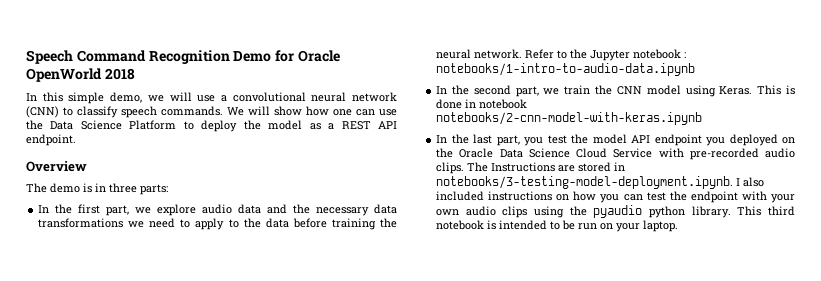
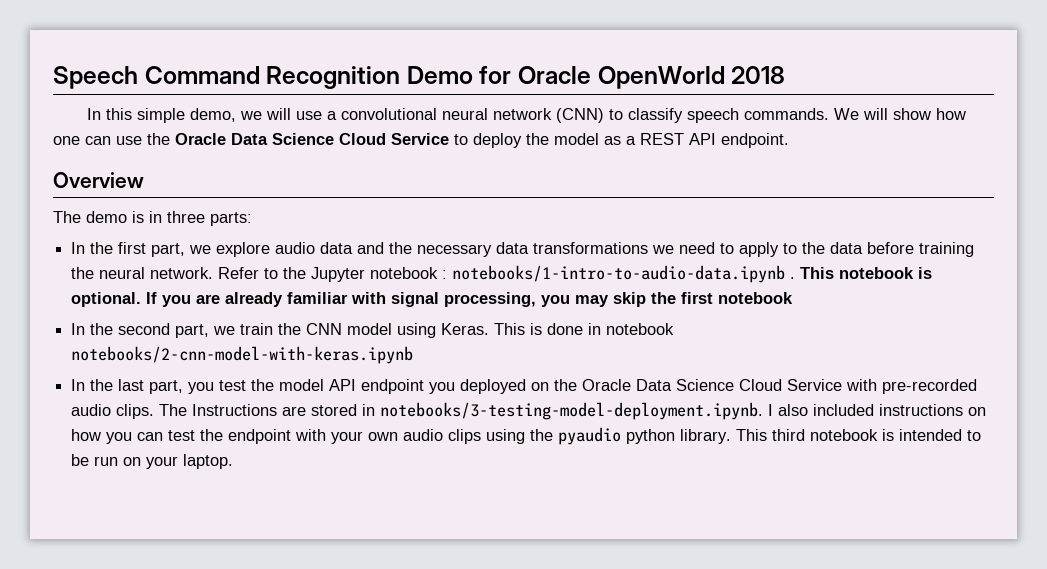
[50,120,177,130] Data Science Platform -> [175,133,449,145] Oracle Data Science Cloud Service
(696, 69) none -> [790,267,933,279] [71,292,794,307] . This notebook is optional. If you are already familiar with signal processing, you may skip the first notebook

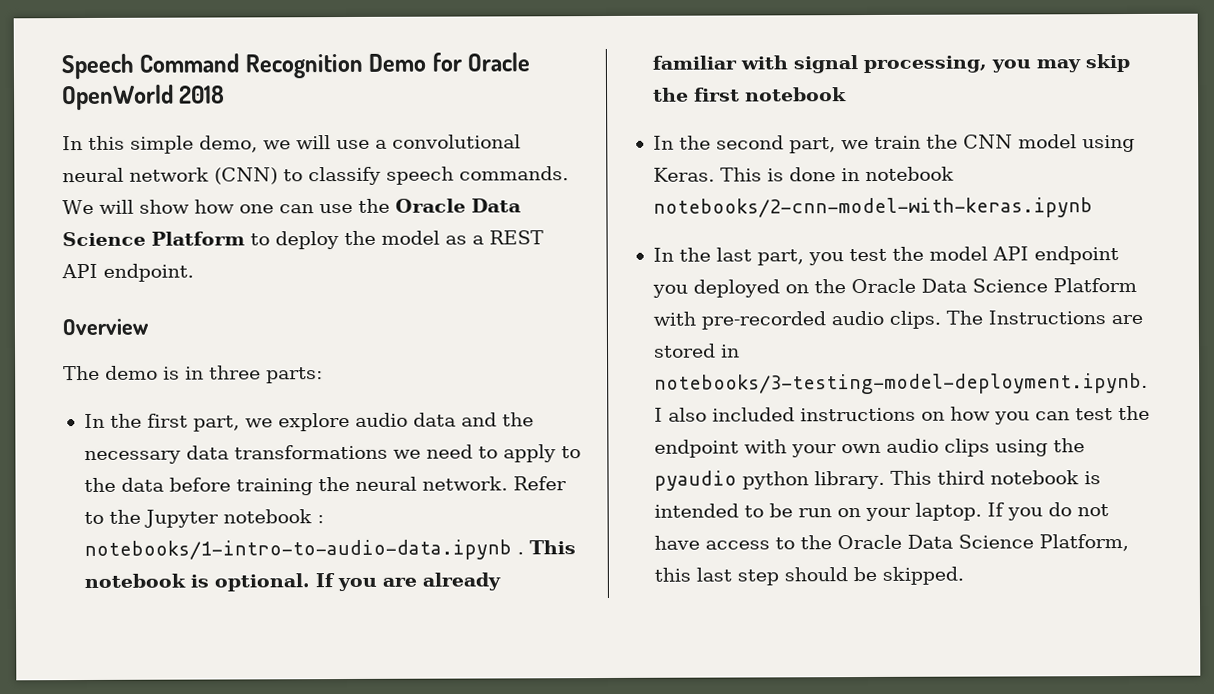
[339,133,449,145] Cloud Service -> [151,231,245,246] Platform
[739,379,843,391] Cloud Service -> [1052,277,1137,293] Platform
(234, 461) none -> [986,502,1109,521] [653,533,1129,552] [653,566,964,586] If you do not have access to the Oracle Data Science Platform, this last step should be skipped.

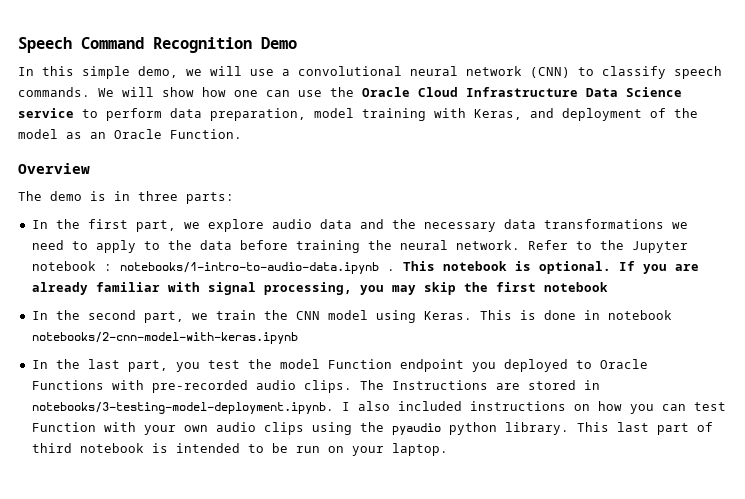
[431,52,531,72] [61,84,226,111] for Oracle OpenWorld 2018 -> (297, 43) none
[470,198,521,213] [62,230,544,250] [61,263,194,282] Data Science Platform to deploy the model as a REST API endpoint. -> [418,87,682,97] [18,108,698,121] [18,129,242,139] Cloud Infrastructure Data Science service to perform data preparation, model training with Keras, and deployment of the model as an Oracle Function.
[991,246,1029,261] API -> [327,359,392,369] Function
[784,277,1137,294] on the Oracle Data Science Platform -> [575,359,648,369] [31,380,104,390] to Oracle Functions
[1117,405,1150,421] [653,439,739,458] the endpoint -> [31,422,96,432] Function
(932, 477) none -> [616,422,713,435] last part of
[986,502,1109,521] [653,533,1129,552] [653,566,964,586] If you do not have access to the Oracle Data Science Platform, this last step should be skipped. -> (448, 449) none

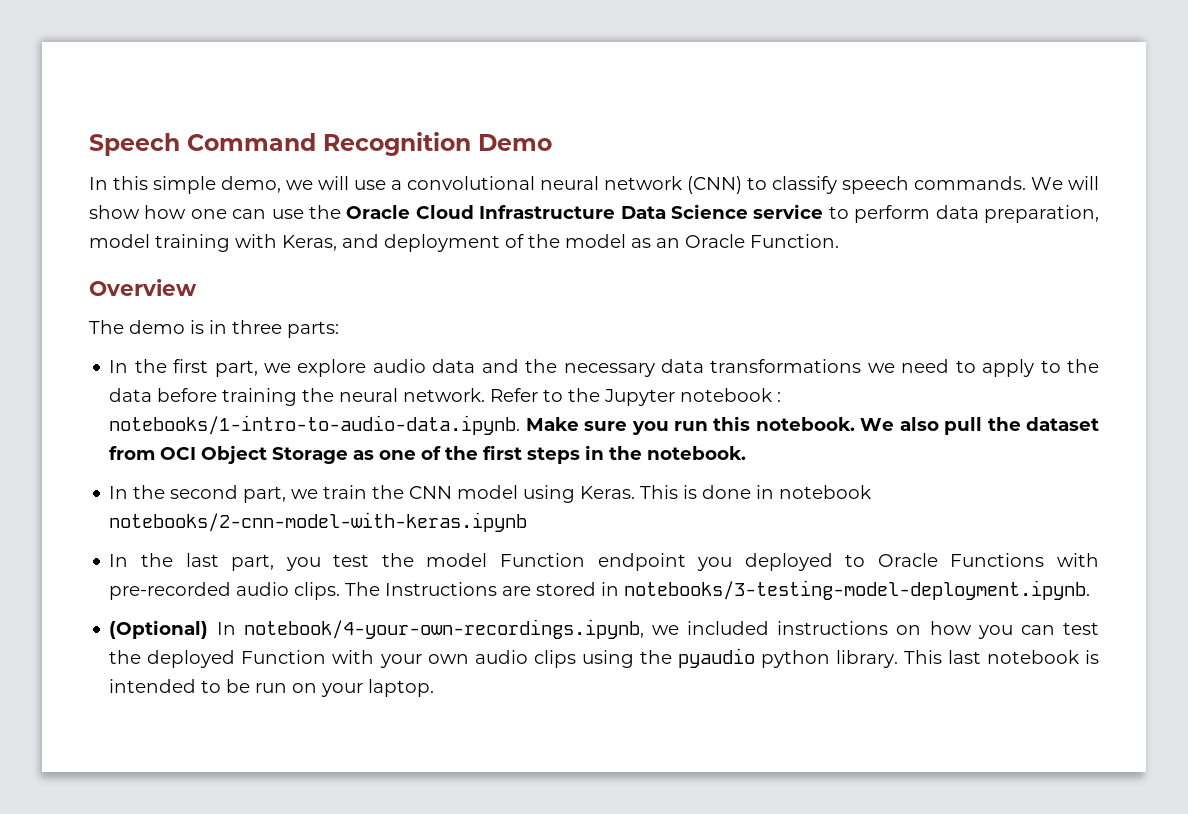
[119,261,699,274] [31,282,608,295] notebooks/1-intro-to-audio-data.ipynb . This notebook is optional. If you are already familiar with signal processing, you may skip the first notebook -> [109,415,1099,435] [109,445,747,464] notebooks/1-intro-to-audio-data.ipynb. Make sure you run this notebook. We also pull the dataset from OCI Object Storage as one of the first steps in the notebook.
[341,401,390,411] I also -> [109,619,679,639] // (Optional) In notebook/4-your-own-recordings.ipynb, we
(726, 406) none -> [109,650,236,668] the deployed
[656,422,713,435] [31,443,72,453] part of third -> (981, 657) none

